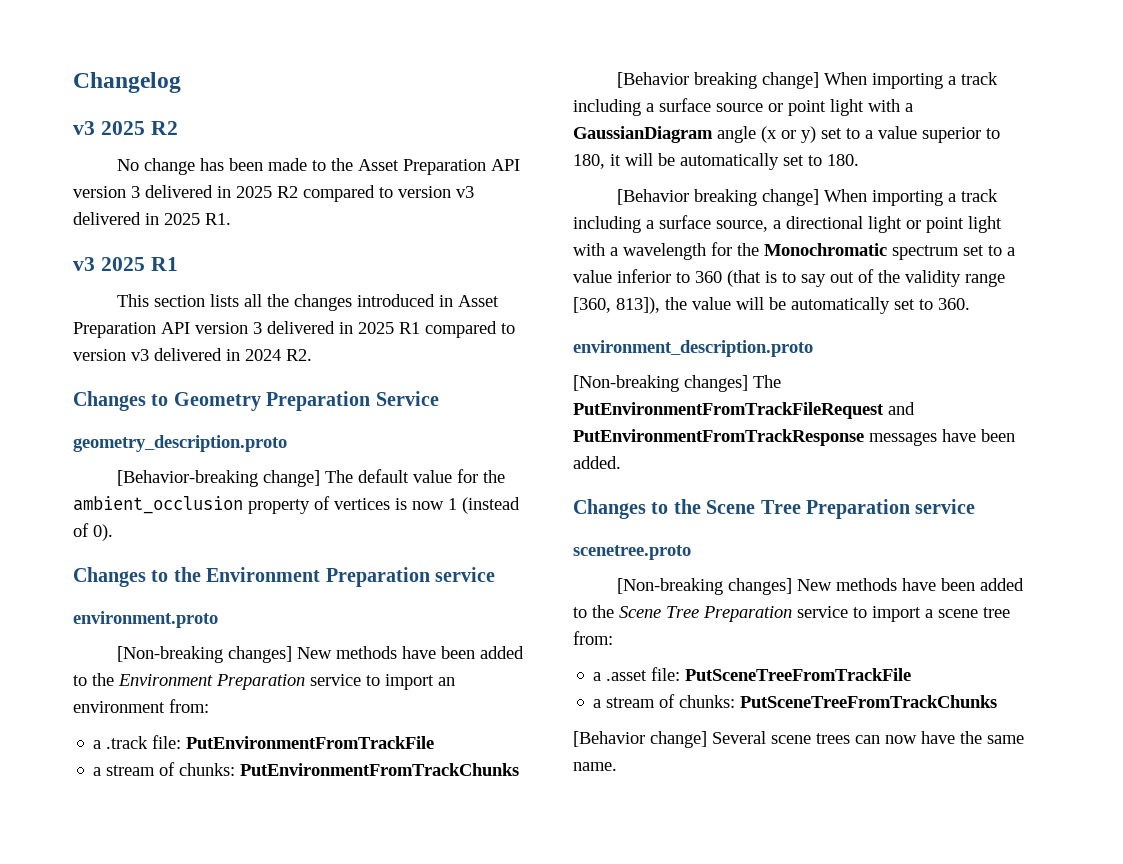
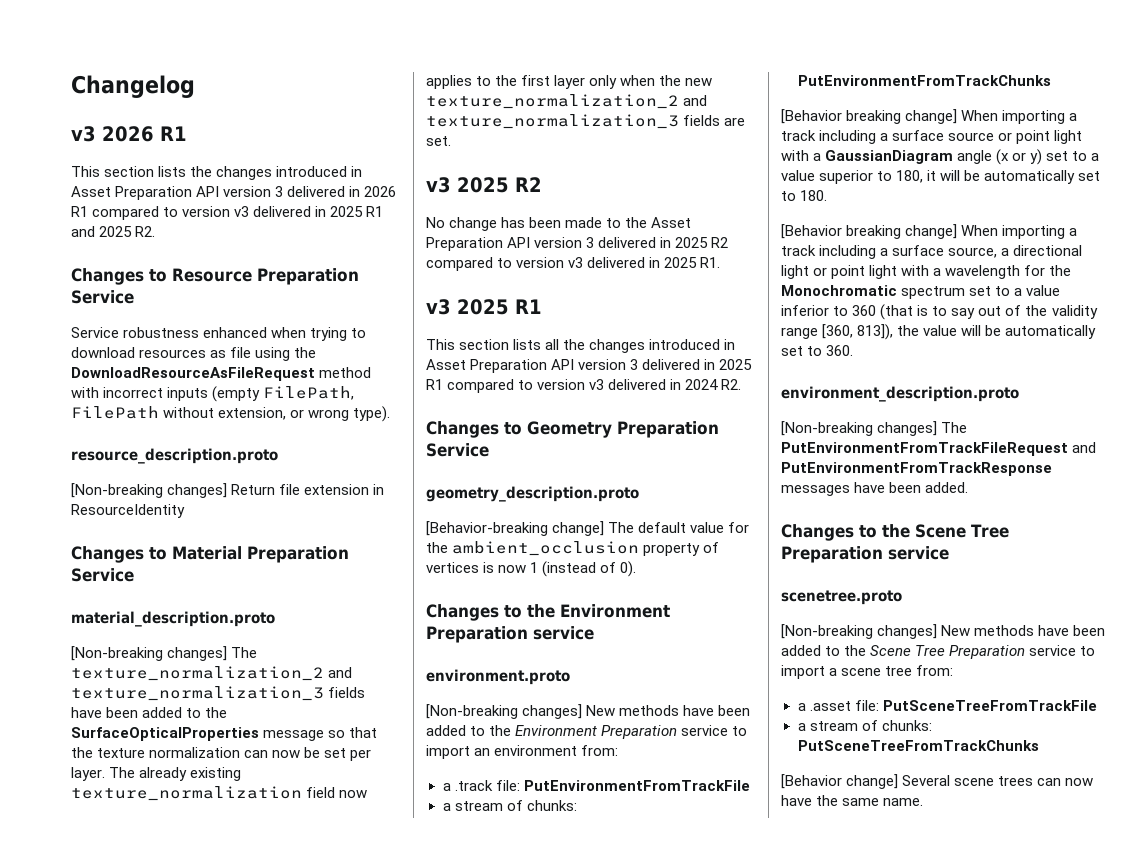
(181, 82) none -> [71,126,187,142] [71,166,363,180] [71,186,397,200] [71,206,384,220] [71,226,156,237] [71,268,359,285] [71,290,134,304] [71,327,367,341] [71,347,317,361] [71,367,372,381] [71,386,355,402] [71,406,391,422] [71,448,278,464] [71,483,385,498] [71,504,185,518] [71,546,349,563] [71,568,134,582] [71,611,275,627] [71,646,258,661] [71,666,353,681] [71,686,366,701] [71,707,228,718] [71,727,378,741] [71,747,372,761] [71,767,242,781] [71,786,368,801] [426,75,713,89] [426,94,708,109] [426,114,746,129] [426,136,451,146] // v3 2026 R1 // This section lists the changes introduced in Asset Preparation API version 3 delivered in 2026 R1 compared to version v3 delivered in 2025 R1 and 2025 R2. // Changes to Resource Preparation Service // Service robustness enhanced when trying to download resources as file using the DownloadResourceAsFileRequest method with incorrect inputs (empty FilePath, FilePath without extension, or wrong type). // resource_description.proto // [Non-breaking changes] Return file extension in ResourceIdentity // Changes to Material Preparation Service // material_description.proto // [Non-breaking changes] The texture_normalization_2 and texture_normalization_3 fields have been added to the SurfaceOpticalProperties message so that the texture normalization can now be set per layer. The already existing texture_normalization field now applies to the first layer only when the new texture_normalization_2 and texture_normalization_3 fields are set.

